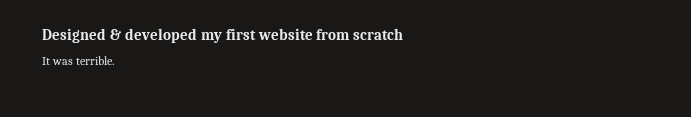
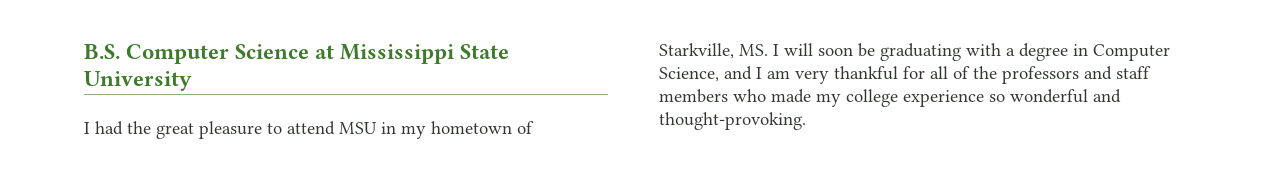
[42,28,404,43] [42,56,115,65] Designed & developed my first website from scratch // It was terrible. -> [84,44,510,64] [84,71,192,91] [84,121,534,139] [659,43,1170,61] [659,66,1151,84] [659,89,1121,107] [659,112,806,130] B.S. Computer Science at Mississippi State University // I had the great pleasure to attend MSU in my hometown of Starkville, MS. I will soon be graduating with a degree in Computer Science, and I am very thankful for all of the professors and staff members who made my college experience so wonderful and thought-provoking.

